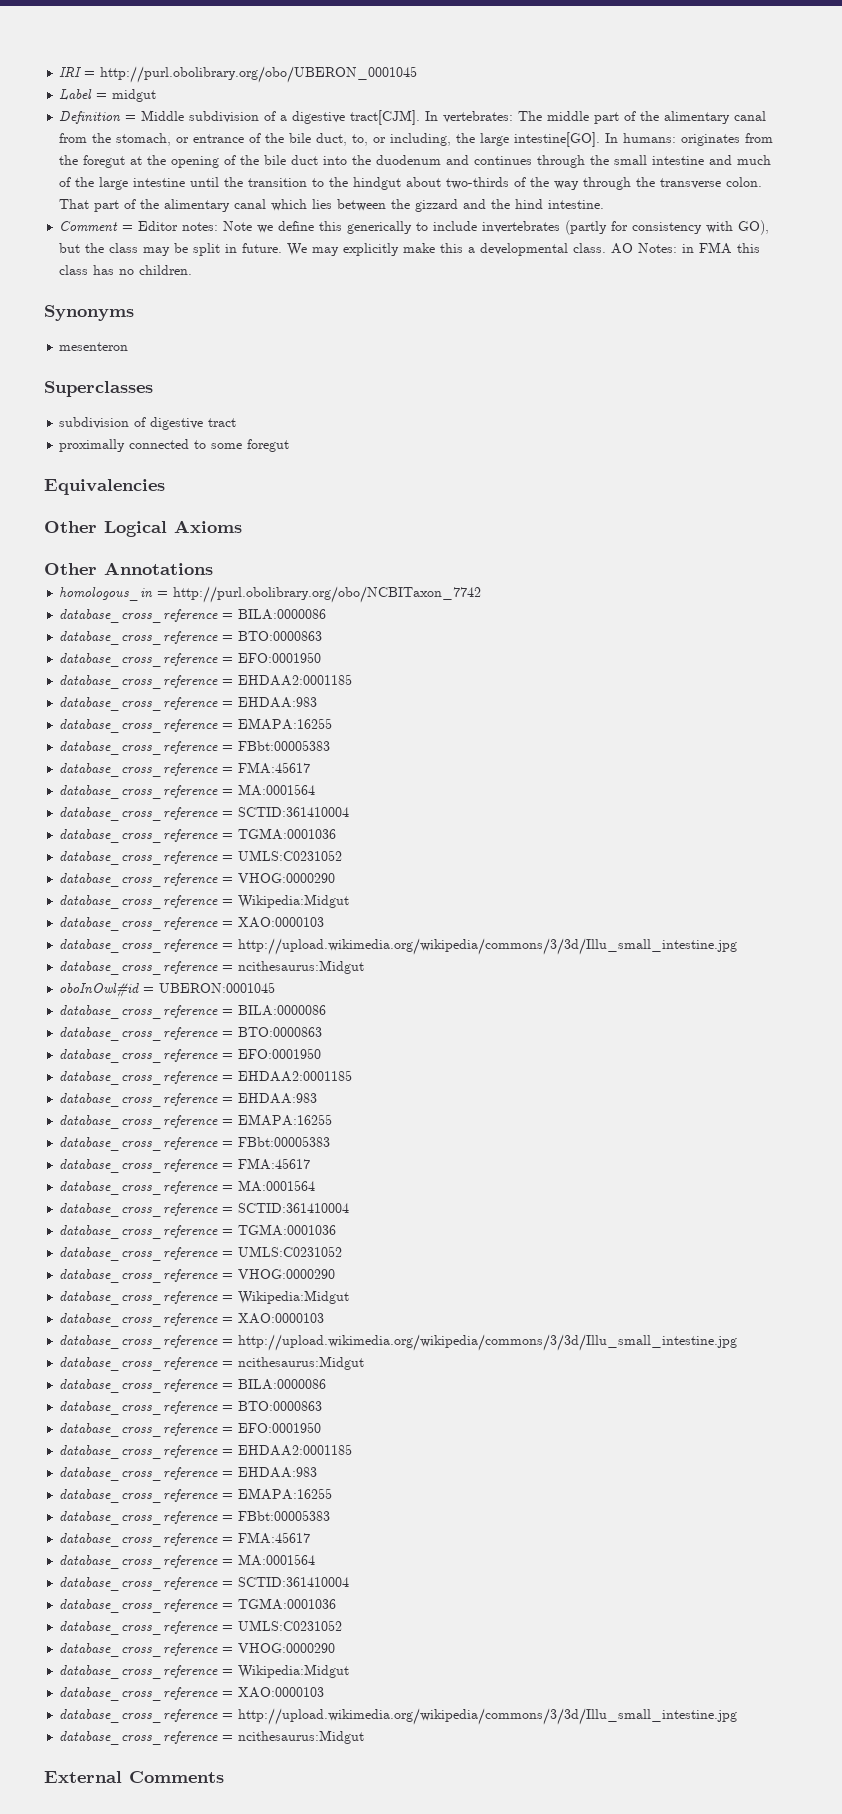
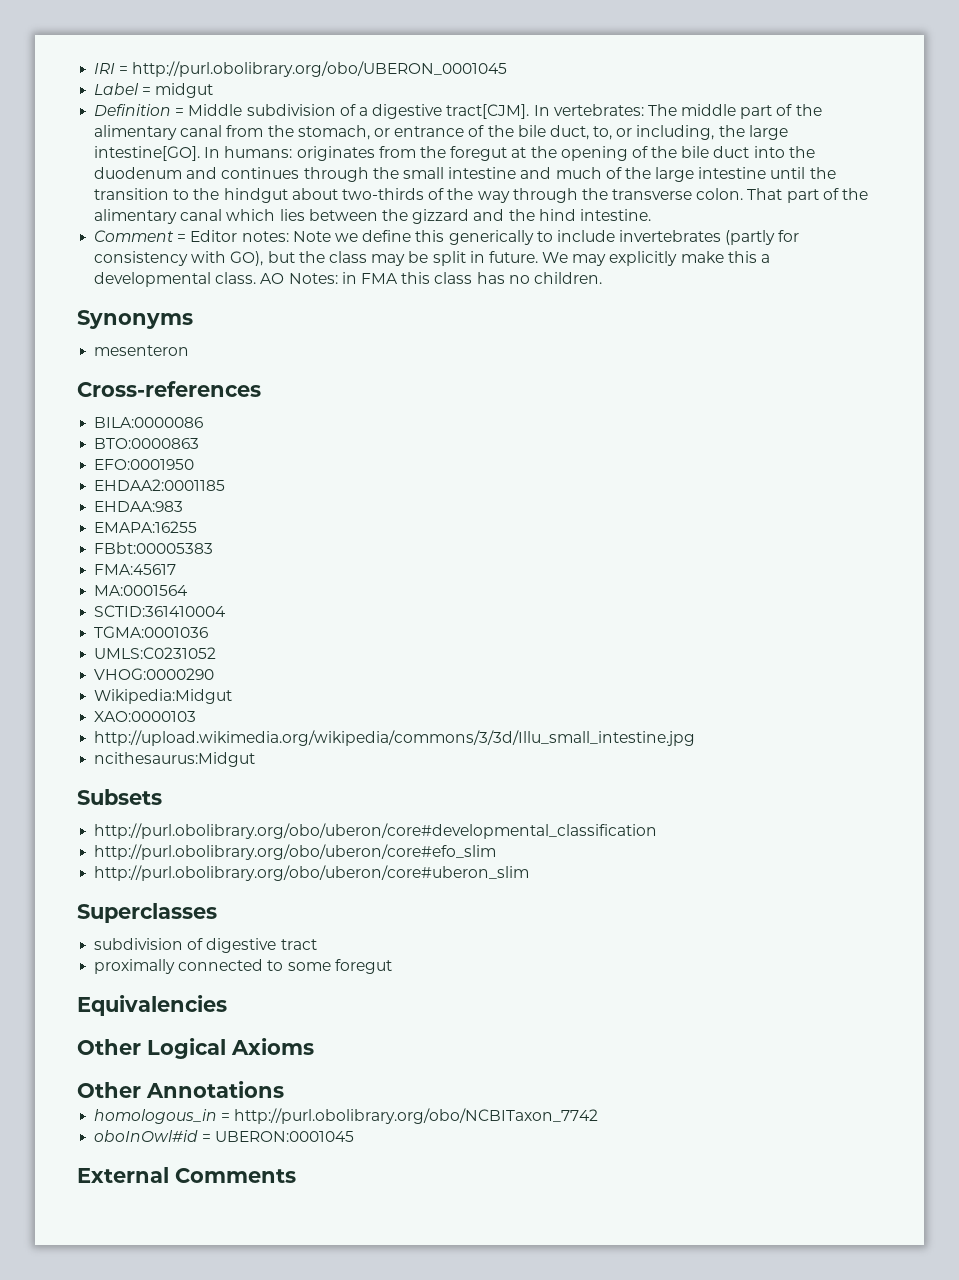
(129, 346) none -> [77,381,261,397] [94,417,204,428] [94,438,200,449] [94,459,195,470] [94,479,226,491] [94,501,184,512] [94,521,198,533] [94,542,214,554] [94,564,177,575] [94,585,189,596] [94,605,227,617] [94,626,209,638] [94,647,217,659] [94,668,215,680] [94,689,233,704] [94,711,197,722] [94,730,696,746] [94,752,256,767] [77,789,162,805] [94,823,658,839] [94,844,497,860] [94,865,530,881] // Cross-references // BILA:0000086 // BTO:0000863 // EFO:0001950 // EHDAA2:0001185 // EHDAA:983 // EMAPA:16255 // FBbt:00005383 // FMA:45617 // MA:0001564 // SCTID:361410004 // TGMA:0001036 // UMLS:C0231052 // VHOG:0000290 // Wikipedia:Midgut // XAO:0000103 // http://upload.wikimedia.org/wikipedia/commons/3/3d/Illu_small_intestine.jpg // ncithesaurus:Midgut // Subsets // http://purl.obolibrary.org/obo/uberon/core#developmental_classification // http://purl.obolibrary.org/obo/uberon/core#efo_slim // http://purl.obolibrary.org/obo/uberon/core#uberon_slim
[59,609,327,623] [59,631,323,645] [59,652,322,667] [59,674,353,689] [59,697,318,711] [59,718,333,733] [59,740,331,755] [59,762,311,777] [59,784,316,799] [59,807,350,821] [59,828,337,843] [59,850,343,865] [59,873,336,887] [59,894,350,909] [59,917,325,931] [59,938,738,955] [59,960,365,975] [59,982,276,997] [59,1005,327,1019] [59,1027,323,1041] [59,1048,322,1063] [59,1070,353,1085] [59,1093,318,1107] [59,1114,333,1129] [59,1136,331,1151] [59,1158,311,1173] [59,1180,316,1195] [59,1203,350,1217] [59,1224,337,1239] [59,1246,343,1261] [59,1269,336,1283] [59,1290,350,1305] [59,1313,325,1327] [59,1334,738,1351] [59,1356,365,1371] [59,1379,327,1393] [59,1401,323,1415] [59,1422,322,1437] [59,1444,353,1459] [59,1467,318,1481] [59,1488,333,1503] [59,1510,331,1525] [59,1532,311,1547] [59,1554,316,1569] [59,1577,350,1591] [59,1598,337,1613] [59,1620,343,1635] [59,1643,336,1657] [59,1664,350,1679] [59,1687,325,1701] [59,1708,738,1725] [59,1730,365,1745] database_cross_reference = BILA:0000086 // database_cross_reference = BTO:0000863 // database_cross_reference = EFO:0001950 // database_cross_reference = EHDAA2:0001185 // database_cross_reference = EHDAA:983 // database_cross_reference = EMAPA:16255 // database_cross_reference = FBbt:00005383 // database_cross_reference = FMA:45617 // database_cross_reference = MA:0001564 // database_cross_reference = SCTID:361410004 // database_cross_reference = TGMA:0001036 // database_cross_reference = UMLS:C0231052 // database_cross_reference = VHOG:0000290 // database_cross_reference = Wikipedia:Midgut // database_cross_reference = XAO:0000103 // database_cross_reference = http://upload.wikimedia.org/wikipedia/commons/3/3d/Illu_small_intestine.jpg // database_cross_reference = ncithesaurus:Midgut // oboInOwl#id = UBERON:0001045 // database_cross_reference = BILA:0000086 // database_cross_reference = BTO:0000863 // database_cross_reference = EFO:0001950 // database_cross_reference = EHDAA2:0001185 // database_cross_reference = EHDAA:983 // database_cross_reference = EMAPA:16255 // database_cross_reference = FBbt:00005383 // database_cross_reference = FMA:45617 // database_cross_reference = MA:0001564 // database_cross_reference = SCTID:361410004 // database_cross_reference = TGMA:0001036 // database_cross_reference = UMLS:C0231052 // database_cross_reference = VHOG:0000290 // database_cross_reference = Wikipedia:Midgut // database_cross_reference = XAO:0000103 // database_cross_reference = http://upload.wikimedia.org/wikipedia/commons/3/3d/Illu_small_intestine.jpg // database_cross_reference = ncithesaurus:Midgut // database_cross_reference = BILA:0000086 // database_cross_reference = BTO:0000863 // database_cross_reference = EFO:0001950 // database_cross_reference = EHDAA2:0001185 // database_cross_reference = EHDAA:983 // database_cross_reference = EMAPA:16255 // database_cross_reference = FBbt:00005383 // database_cross_reference = FMA:45617 // database_cross_reference = MA:0001564 // database_cross_reference = SCTID:361410004 // database_cross_reference = TGMA:0001036 // database_cross_reference = UMLS:C0231052 // database_cross_reference = VHOG:0000290 // database_cross_reference = Wikipedia:Midgut // database_cross_reference = XAO:0000103 // database_cross_reference = http://upload.wikimedia.org/wikipedia/commons/3/3d/Illu_small_intestine.jpg // database_cross_reference = ncithesaurus:Midgut -> [94,1130,355,1142] oboInOwl#id = UBERON:0001045

